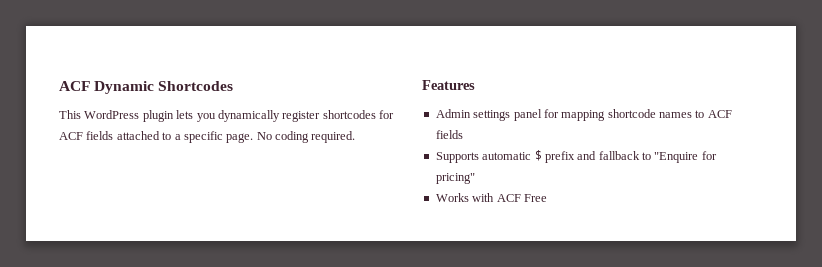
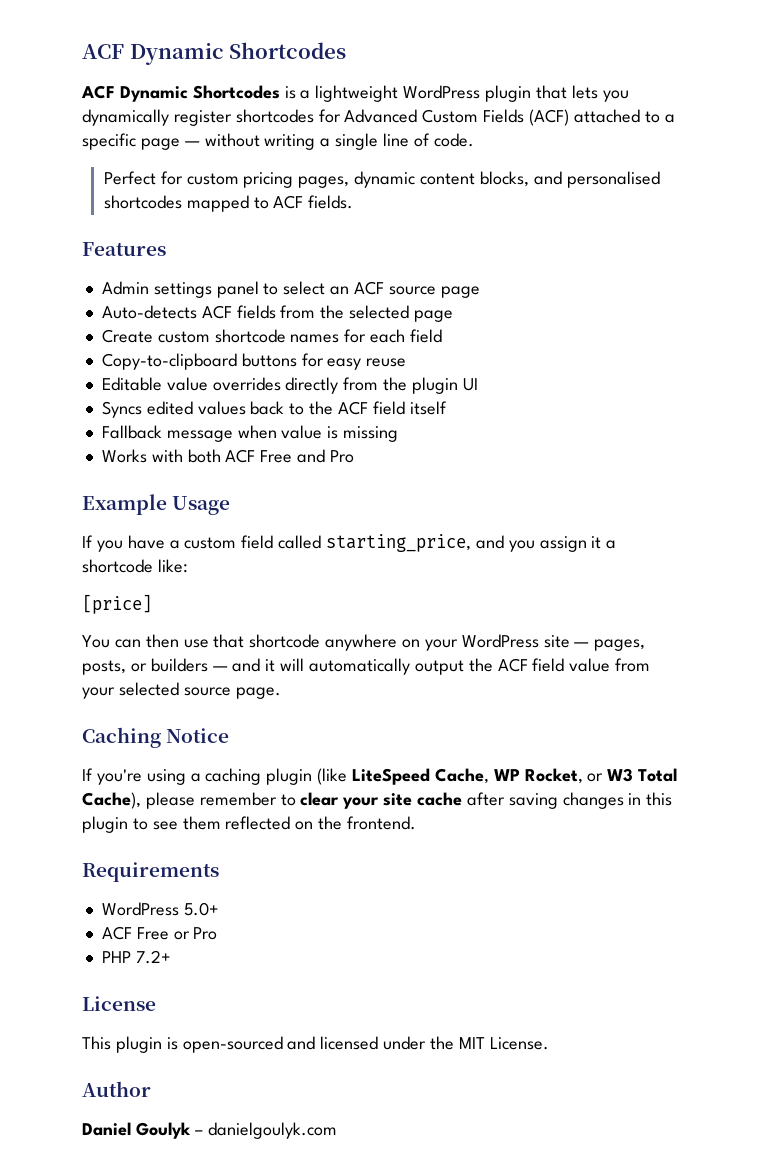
[59,110,81,119] This -> [81,85,399,102] ACF Dynamic Shortcodes is a lightweight
(174, 116) none -> [535,85,567,99] that
[59,131,356,143] [422,80,475,90] [435,109,732,121] [435,130,463,139] [435,150,717,163] [435,173,475,184] ACF fields attached to a specific page. No coding required. // Features // Admin settings panel for mapping shortcode names to ACF fields // Supports automatic $ prefix and fallback to "Enquire for pricing" -> [344,109,675,126] [82,133,474,150] [103,171,660,188] [103,195,354,212] [82,242,166,256] [101,281,480,298] [101,305,453,322] [101,329,442,343] [101,353,407,370] [101,377,478,394] [101,401,447,418] [101,425,399,442] Advanced Custom Fields (ACF) attached to a specific page — without writing a single line of code. // Perfect for custom pricing pages, dynamic content blocks, and personalised shortcodes mapped to ACF fields. // Features // Admin settings panel to select an ACF source page // Auto-detects ACF fields from the selected page // Create custom shortcode names for each field // Copy-to-clipboard buttons for easy reuse // Editable value overrides directly from the plugin UI // Syncs edited values back to the ACF field itself // Fallback message when value is missing
[496,194,547,202] ACF Free -> [187,449,354,463] [82,494,231,515] [82,534,617,552] [82,559,188,573] [82,594,152,614] [82,634,646,651] [82,658,651,675] [82,682,281,699] [82,727,230,748] [82,768,678,785] [82,792,673,809] [82,816,417,833] [82,862,219,882] [101,902,219,916] [101,926,218,940] [101,950,171,964] [82,996,156,1011] [82,1036,549,1053] [82,1081,151,1097] [82,1122,337,1139] both ACF Free and Pro // Example Usage // If you have a custom field called starting_price, and you assign it a shortcode like: // [price] // You can then use that shortcode anywhere on your WordPress site — pages, posts, or builders — and it will automatically output the ACF field value from your selected source page. // Caching Notice // If you're using a caching plugin (like LiteSpeed Cache, WP Rocket, or W3 Total Cache), please remember to clear your site cache after saving changes in this plugin to see them reflected on the frontend. // Requirements // WordPress 5.0+ // ACF Free or Pro // PHP 7.2+ // License // This plugin is open-sourced and licensed under the MIT License. // Author // Daniel Goulyk – danielgoulyk.com

